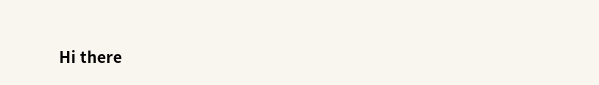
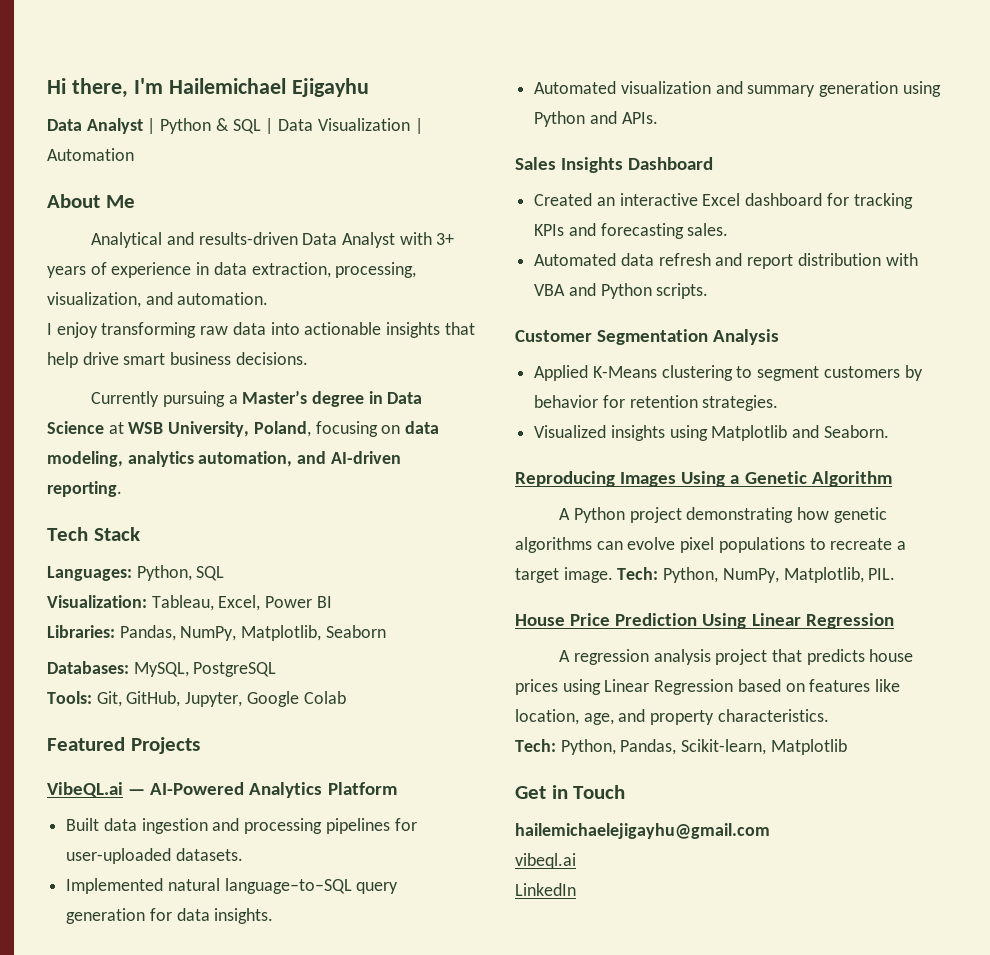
[80,50,123,63] there -> [71,78,369,98] [47,118,423,134] [47,148,134,161] [47,194,135,208] [91,232,455,248] [47,262,417,278] [47,292,269,308] [47,322,475,338] [47,352,308,368] [91,390,423,407] [47,421,440,437] [47,451,401,467] [47,481,122,497] [47,527,140,541] [47,565,225,581] [47,595,332,611] [47,625,386,641] [47,661,277,677] [47,691,346,707] [47,737,200,754] [47,782,397,798] [66,818,417,834] [66,848,243,864] [66,878,399,894] [66,908,274,924] [534,81,941,97] [534,111,658,127] [515,157,714,173] [534,193,913,209] [534,223,729,239] [534,253,918,269] [534,283,709,299] [515,329,780,345] [534,365,923,381] [534,395,779,411] [534,425,889,441] [515,471,892,487] [559,507,887,523] [515,537,907,553] [515,567,896,583] [515,613,894,629] [559,649,914,665] [515,679,901,695] [515,709,829,725] [515,739,847,755] [515,785,626,799] [515,823,770,839] [515,853,576,869] [515,883,576,896] there, I'm Hailemichael Ejigayhu // Data Analyst | Python & SQL | Data Visualization | Automation // About Me // Analytical and results-driven Data Analyst with 3+ years of experience in data extraction, processing, visualization, and automation. // I enjoy transforming raw data into actionable insights that help drive smart business decisions. // Currently pursuing a Master’s degree in Data Science at WSB University, Poland, focusing on data modeling, analytics automation, and AI-driven reporting. // Tech Stack // Languages: Python, SQL // Visualization: Tableau, Excel, Power BI // Libraries: Pandas, NumPy, Matplotlib, Seaborn // Databases: MySQL, PostgreSQL // Tools: Git, GitHub, Jupyter, Google Colab // Featured Projects // VibeQL.ai — AI-Powered Analytics Platform // Built data ingestion and processing pipelines for user-uploaded datasets. // Implemented natural language–to–SQL query generation for data insights. // Automated visualization and summary generation using Python and APIs. // Sales Insights Dashboard // Created an interactive Excel dashboard for tracking KPIs and forecasting sales. // Automated data refresh and report distribution with VBA and Python scripts. // Customer Segmentation Analysis // Applied K-Means clustering to segment customers by behavior for retention strategies. // Visualized insights using Matplotlib and Seaborn. // Reproducing Images Using a Genetic Algorithm // A Python project demonstrating how genetic algorithms can evolve pixel populations to recreate a target image. Tech: Python, NumPy, Matplotlib, PIL. // House Price Prediction Using Linear Regression // A regression analysis project that predicts house prices using Linear Regression based on features like location, age, and property characteristics. // Tech: Python, Pandas, Scikit-learn, Matplotlib // Get in Touch // hailemichaelejigayhu@gmail.com // vibeql.ai // LinkedIn

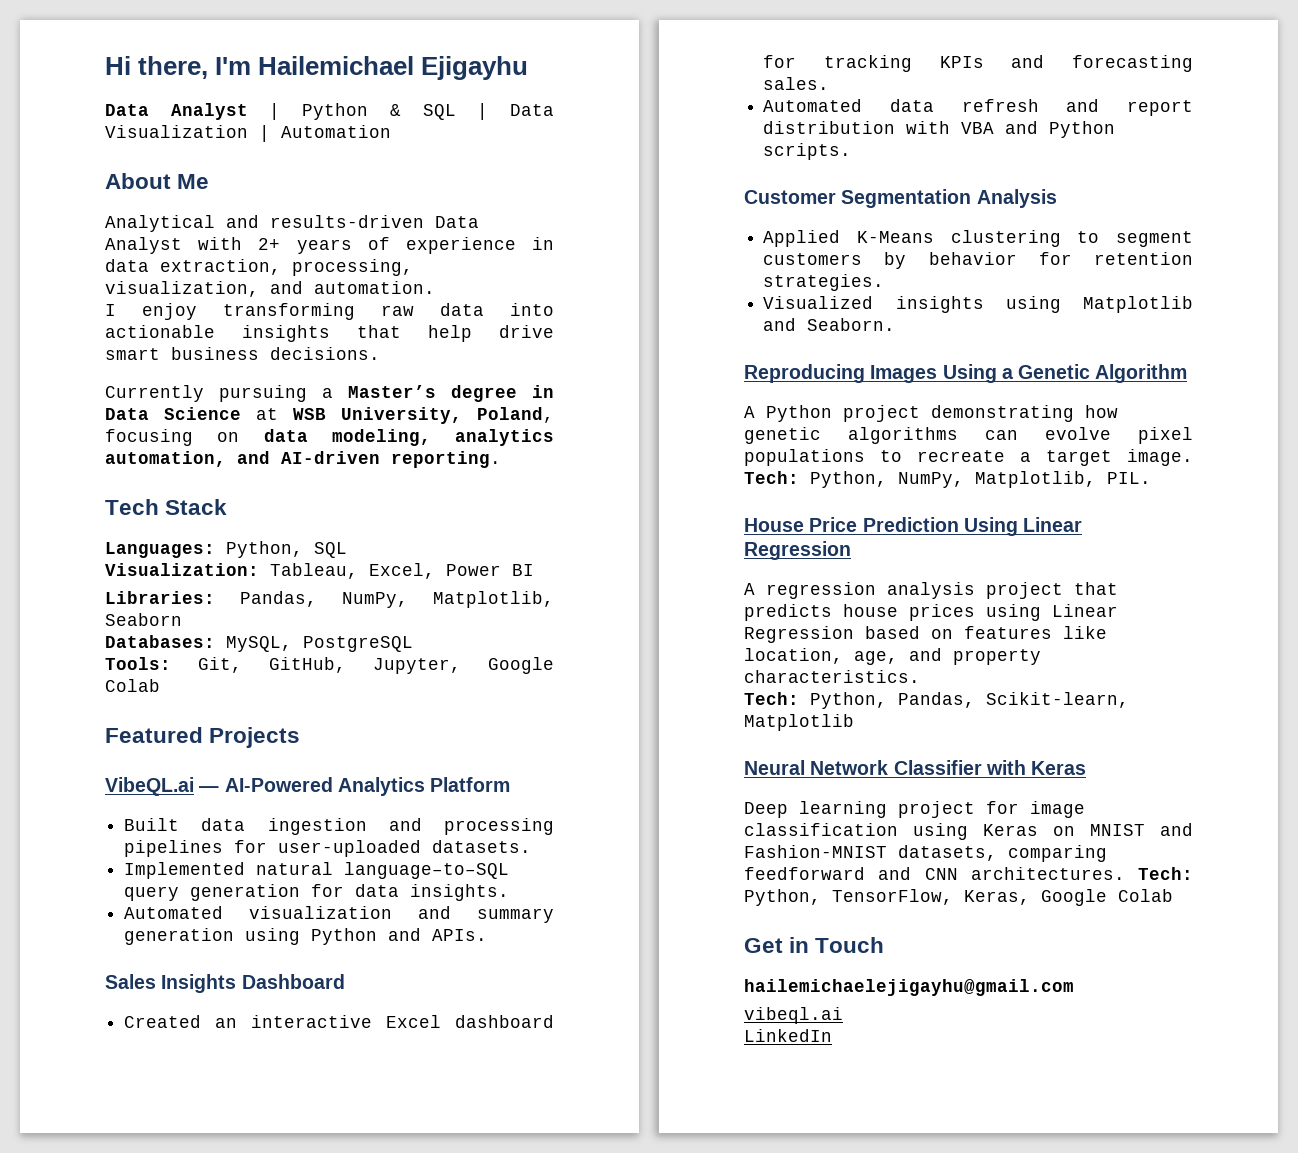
[436,233,455,245] 3+ -> [258,238,281,250] 2+
(847, 747) none -> [744,760,1087,775] [744,801,1085,818] [744,823,1193,840] [744,845,1107,862] [744,867,1193,880] [744,889,1173,906] // Neural Network Classifier with Keras // Deep learning project for image classification using Keras on MNIST and Fashion-MNIST datasets, comparing feedforward and CNN architectures. Tech: Python, TensorFlow, Keras, Google Colab

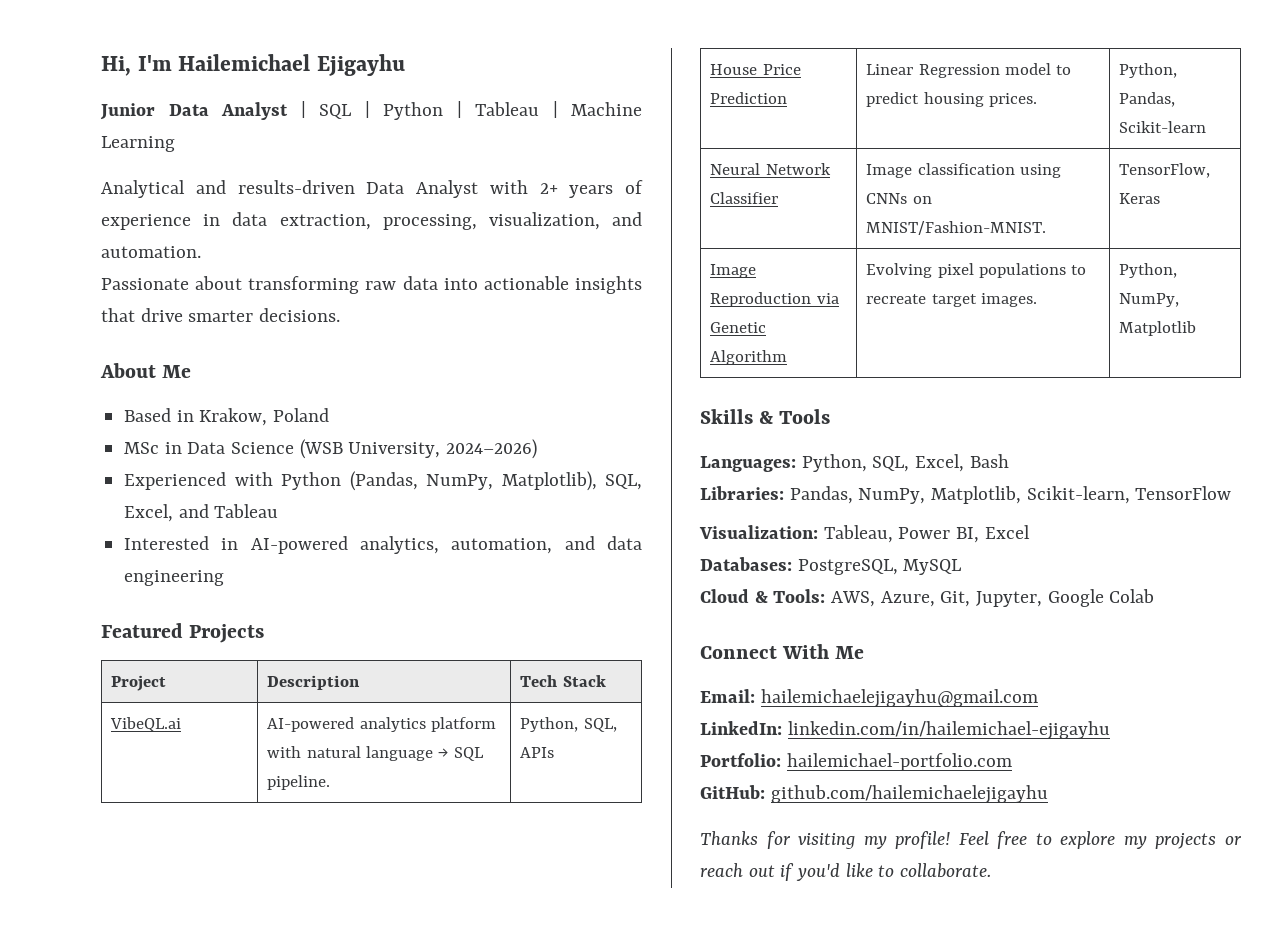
[105,56,209,79] Hi there, -> [101,56,131,76] Hi,
(529, 68) none -> [100,103,155,120] Junior
[302,103,554,120] [105,125,391,142] [105,173,210,189] Python & SQL | Data Visualization | Automation // About Me -> [319,101,642,120] [101,136,175,152] SQL | Python | Tableau | Machine Learning
[105,303,197,320] I enjoy -> [101,276,243,290] Passionate about
[428,325,554,342] [105,347,380,360] [105,385,554,402] [105,407,554,424] [105,429,554,446] [105,451,501,468] [105,499,228,515] [105,541,347,558] [105,563,534,579] [105,591,554,608] [105,613,182,626] [105,635,413,652] [105,657,554,674] [105,679,160,692] [105,727,301,748] [105,777,511,796] [124,818,554,835] [124,840,532,857] [124,862,510,879] [124,884,510,901] [124,906,554,923] [124,928,488,945] [105,974,345,993] [124,1015,554,1028] [763,55,1193,72] [763,77,830,90] [763,99,1193,116] [763,121,1116,138] [763,143,852,160] [744,189,1057,208] [763,230,1193,247] [763,252,1193,269] [763,274,885,291] [763,296,1193,313] [763,318,896,331] [744,364,1188,383] [744,405,1118,422] [744,427,1193,444] [744,449,1193,466] [744,471,1151,488] [744,517,1083,536] [744,541,851,560] [744,582,1118,599] [744,604,1118,621] [744,626,1107,643] [744,648,1041,665] [744,670,920,683] [744,692,1129,709] [744,714,854,731] [744,760,1087,775] [744,801,1085,818] [744,823,1193,840] [744,845,1107,862] [744,867,1193,880] [744,889,1173,906] [744,937,885,953] [744,979,1074,996] [744,1007,843,1024] [744,1029,832,1042] help drive smart business decisions. // Currently pursuing a Master’s degree in Data Science at WSB University, Poland, focusing on data modeling, analytics automation, and AI-driven reporting. // Tech Stack // Languages: Python, SQL // Visualization: Tableau, Excel, Power BI // Libraries: Pandas, NumPy, Matplotlib, Seaborn // Databases: MySQL, PostgreSQL // Tools: Git, GitHub, Jupyter, Google Colab // Featured Projects // VibeQL.ai — AI-Powered Analytics Platform // Built data ingestion and processing pipelines for user-uploaded datasets. // Implemented natural language–to–SQL query generation for data insights. // Automated visualization and summary generation using Python and APIs. // Sales Insights Dashboard // Created an interactive Excel dashboard for tracking KPIs and forecasting sales. // Automated data refresh and report distribution with VBA and Python scripts. // Customer Segmentation Analysis // Applied K-Means clustering to segment customers by behavior for retention strategies. // Visualized insights using Matplotlib and Seaborn. // Reproducing Images Using a Genetic Algorithm // A Python project demonstrating how genetic algorithms can evolve pixel populations to recreate a target image. Tech: Python, NumPy, Matplotlib, PIL. // House Price Prediction Using Linear Regression // A regression analysis project that predicts house prices using Linear Regression based on features like location, age, and property characteristics. // Tech: Python, Pandas, Scikit-learn, Matplotlib // Neural Network Classifier with Keras // Deep learning project for image classification using Keras on MNIST and Fashion-MNIST datasets, comparing feedforward and CNN architectures. Tech: Python, TensorFlow, Keras, Google Colab // Get in Touch // hailemichaelejigayhu@gmail.com // vibeql.ai // LinkedIn -> [140,308,341,322] [100,363,192,378] [124,408,330,426] [124,439,538,459] [124,471,642,491] [124,504,279,522] [124,536,642,554] [124,570,225,586] [101,623,265,643] [111,675,167,691] [267,675,361,690] [520,675,606,687] [110,717,182,732] [267,717,496,732] [267,746,484,761] [267,775,331,790] [520,717,617,732] [520,747,555,758] [710,64,801,75] [710,92,788,104] [866,63,1071,78] [866,92,1037,107] [1119,63,1178,78] [1119,92,1176,107] [1119,121,1207,133] [710,163,831,175] [710,192,779,204] [866,163,1061,178] [866,193,932,204] [866,221,1047,235] [1119,163,1211,178] [1119,193,1161,204] [710,264,757,278] [710,292,839,307] [710,322,767,333] [710,350,788,365] [866,263,1086,278] [866,293,1037,307] [1119,263,1178,278] [1119,293,1180,307] [1119,321,1197,336] [700,409,831,424] [700,454,1009,472] [700,486,1232,504] [699,525,1030,543] [700,557,962,575] [700,589,1155,607] [700,644,865,659] [700,689,1038,708] [700,721,1110,740] [700,753,1012,771] [700,785,1048,804] [700,831,1242,849] [700,863,992,881] drive smarter decisions. // About Me // Based in Krakow, Poland // MSc in Data Science (WSB University, 2024–2026) // Experienced with Python (Pandas, NumPy, Matplotlib), SQL, Excel, and Tableau // Interested in AI-powered analytics, automation, and data engineering // Featured Projects // Project | Description | Tech Stack // VibeQL.ai | AI-powered analytics platform with natural language → SQL pipeline. | Python, SQL, APIs // House Price Prediction | Linear Regression model to predict housing prices. | Python, Pandas, Scikit-learn // Neural Network Classifier | Image classification using CNNs on MNIST/Fashion-MNIST. | TensorFlow, Keras // Image Reproduction via Genetic Algorithm | Evolving pixel populations to recreate target images. | Python, NumPy, Matplotlib // Skills & Tools // Languages: Python, SQL, Excel, Bash // Libraries: Pandas, NumPy, Matplotlib, Scikit-learn, TensorFlow // Visualization: Tableau, Power BI, Excel // Databases: PostgreSQL, MySQL // Cloud & Tools: AWS, Azure, Git, Jupyter, Google Colab // Connect With Me // Email: hailemichaelejigayhu@gmail.com // LinkedIn: linkedin.com/in/hailemichael-ejigayhu // Portfolio: hailemichael-portfolio.com // GitHub: github.com/hailemichaelejigayhu // Thanks for visiting my profile! Feel free to explore my projects or reach out if you'd like to collaborate.

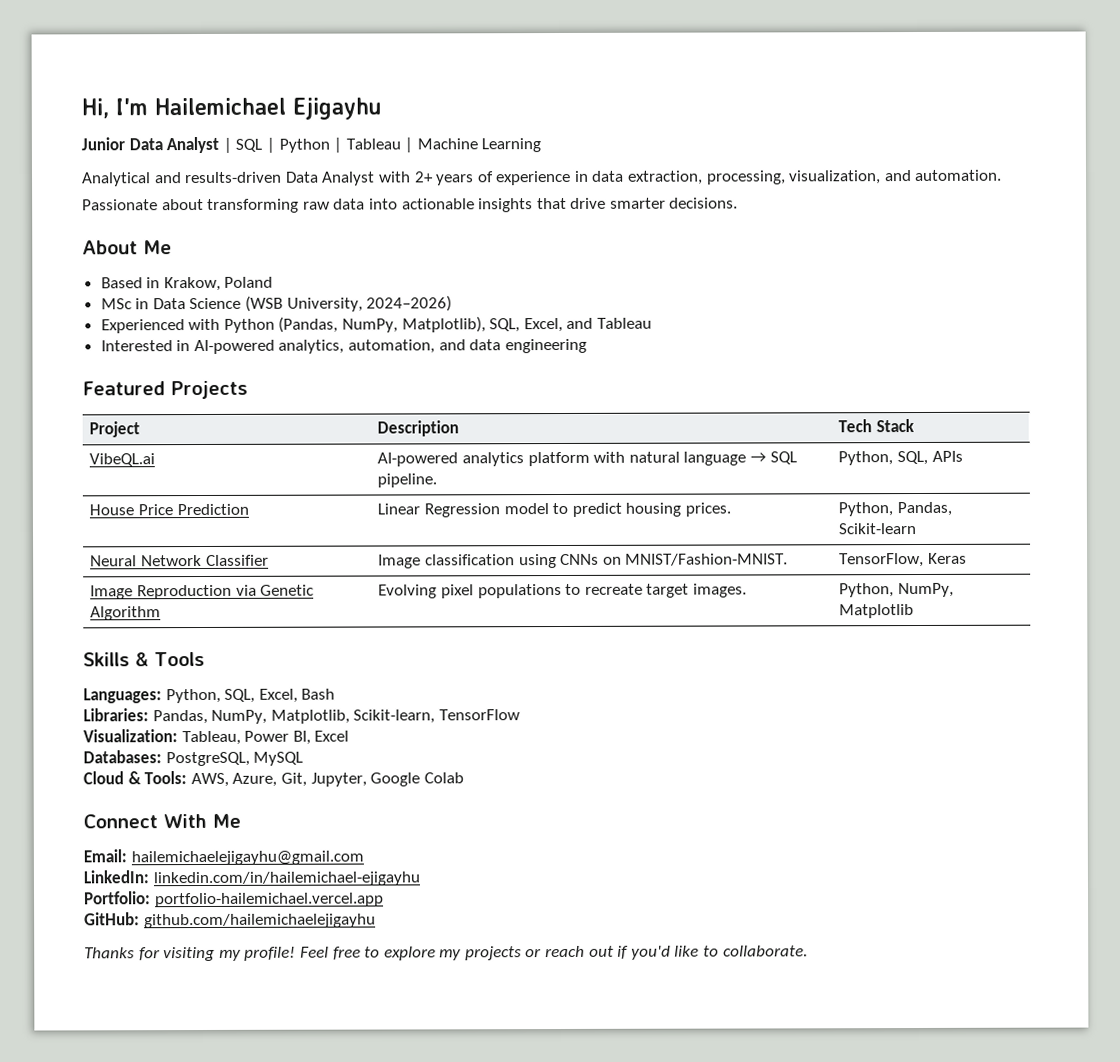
[786,753,1012,771] hailemichael-portfolio.com -> [154,892,384,908] portfolio-hailemichael.vercel.app

